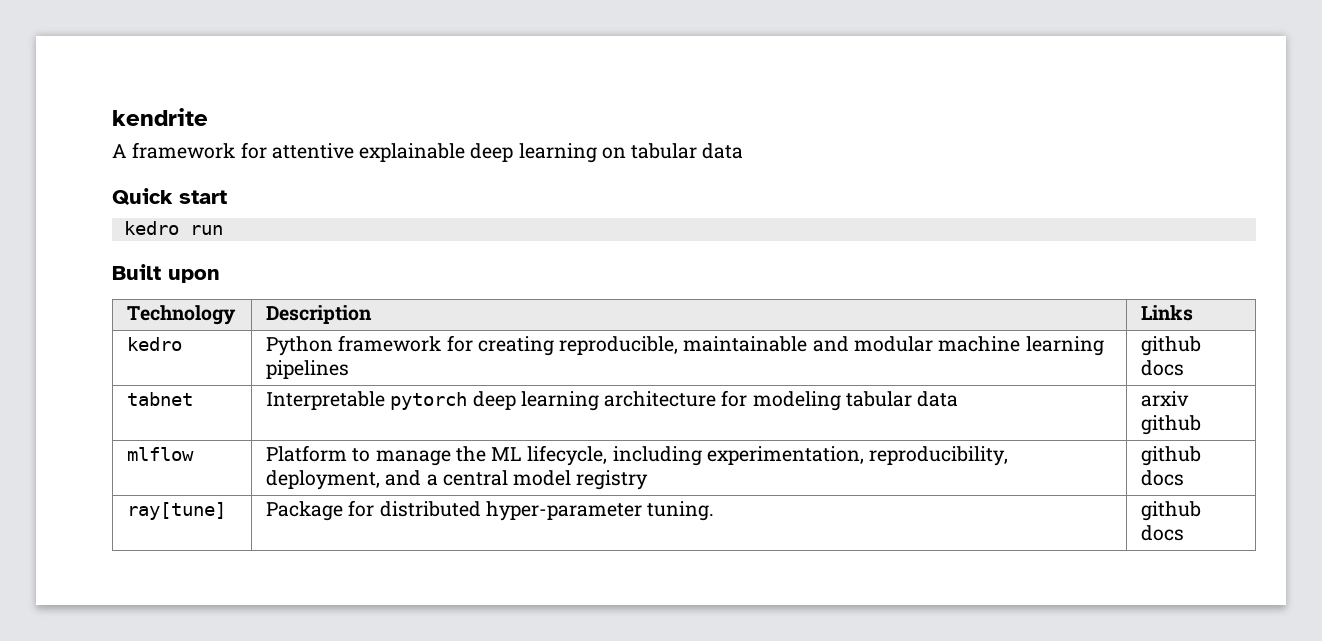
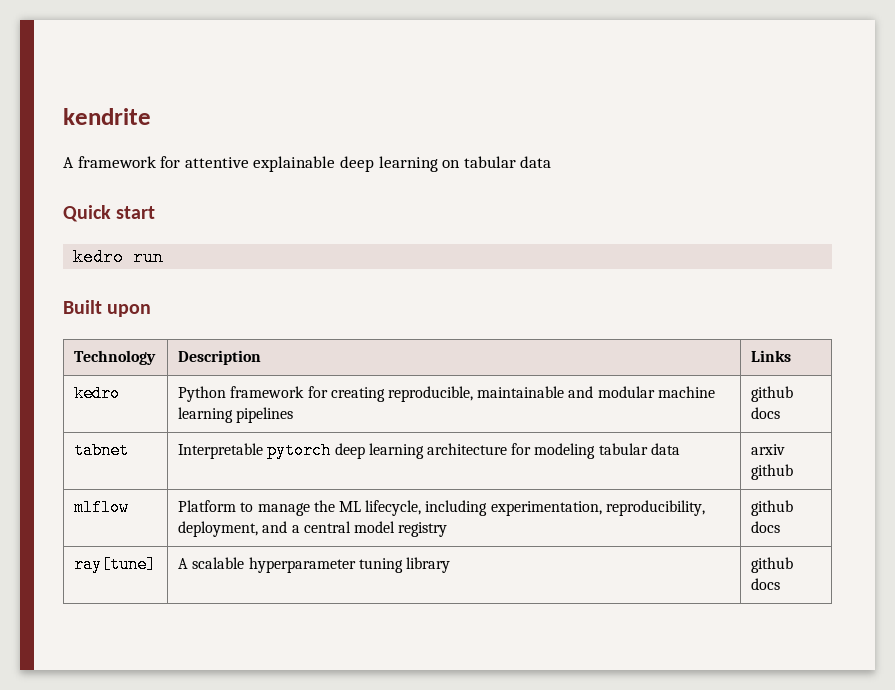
[266,500,715,521] Package for distributed hyper-parameter tuning. -> [178,557,450,573] A scalable hyperparameter tuning library

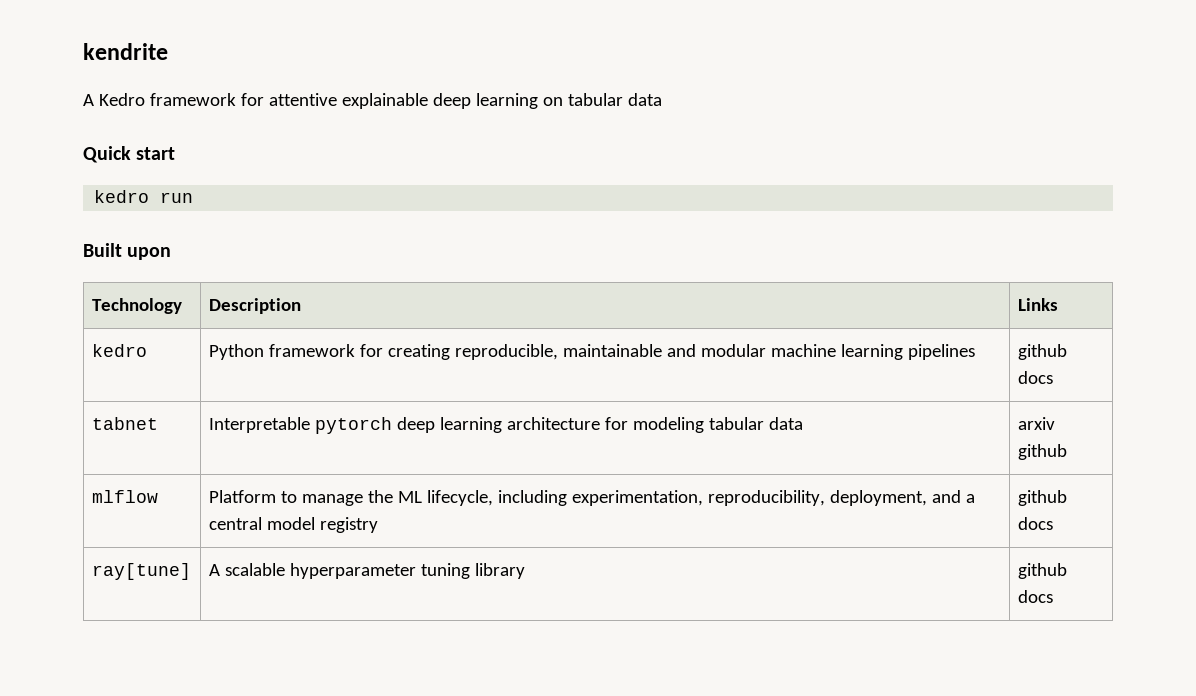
(74, 162) none -> [98,93,145,106] Kedro

